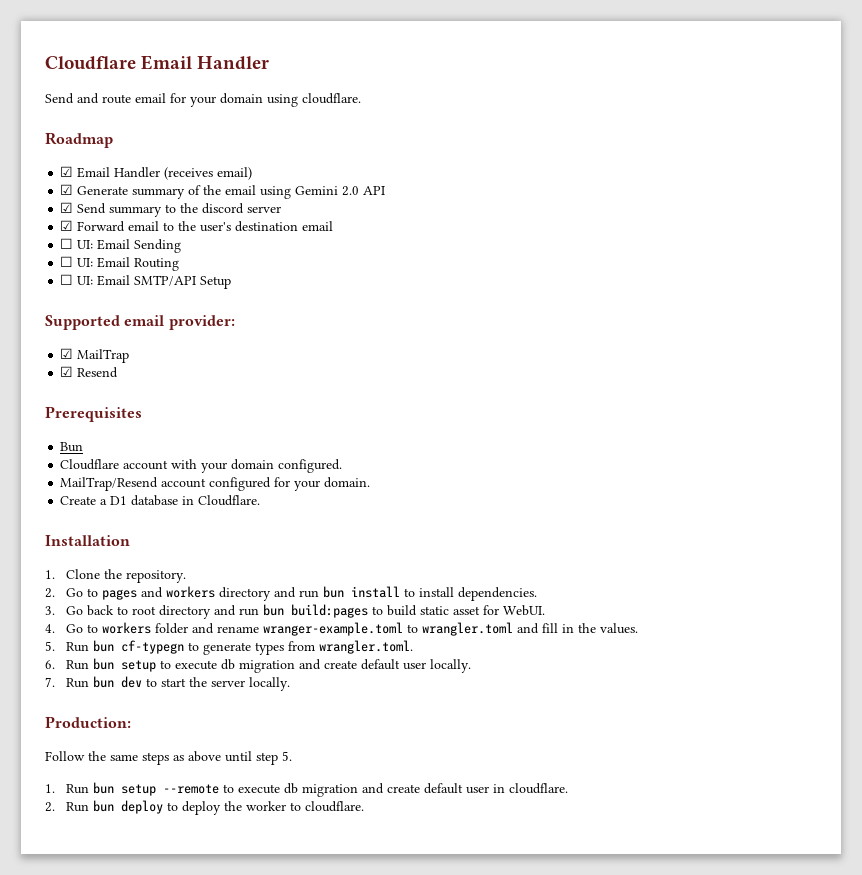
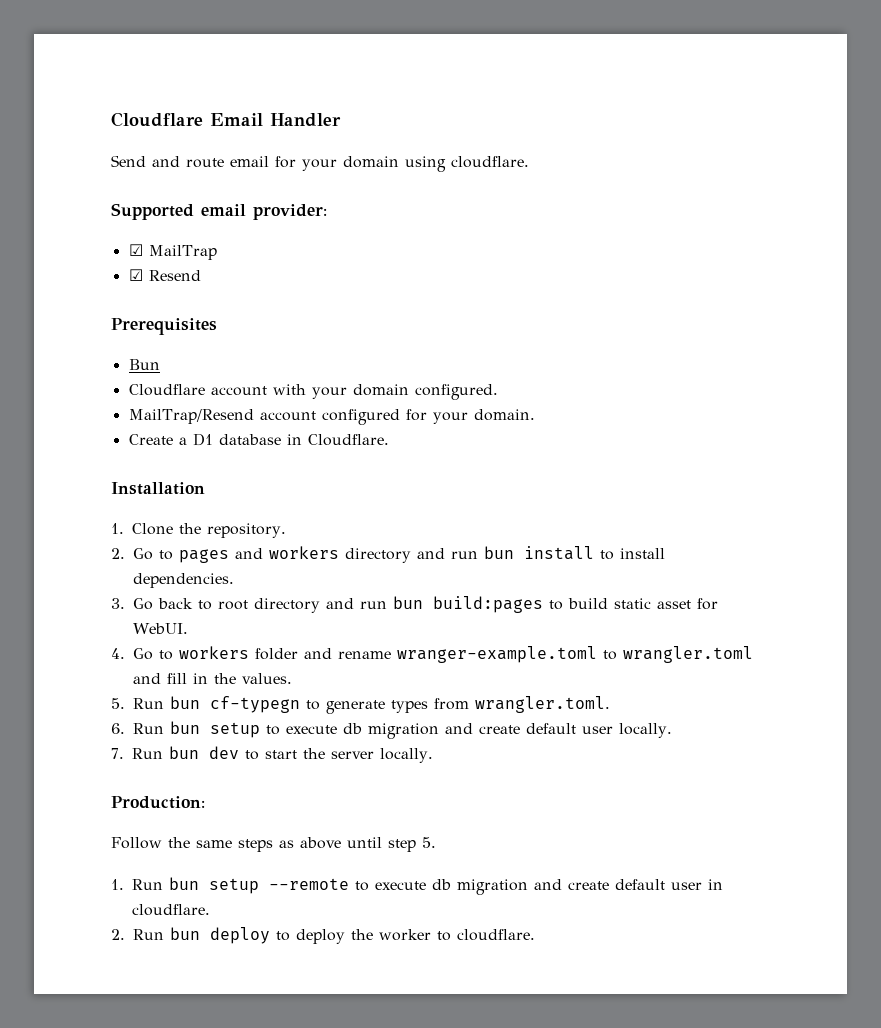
[45,132,113,148] [60,166,253,180] [60,184,386,199] [60,202,282,217] [60,220,334,232] [60,238,182,253] [60,256,180,271] [60,274,232,289] // Roadmap // ☑ Email Handler (receives email) // ☑ Generate summary of the email using Gemini 2.0 API // ☑ Send summary to the discord server // ☑ Forward email to the user's destination email // ☐ UI: Email Sending // ☐ UI: Email Routing // ☐ UI: Email SMTP/API Setup -> (529, 162) none

